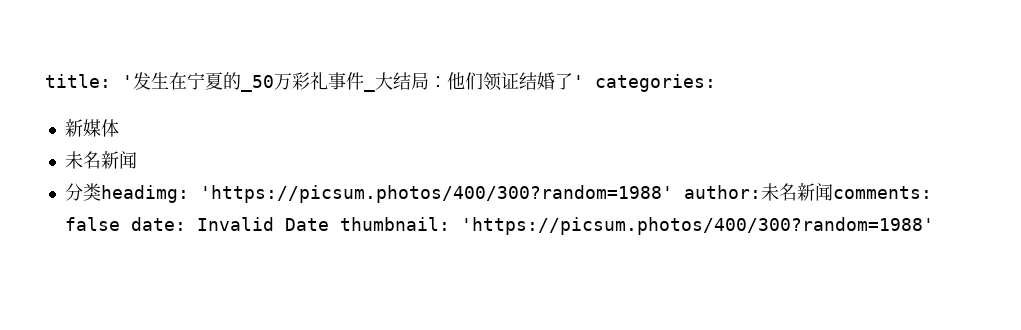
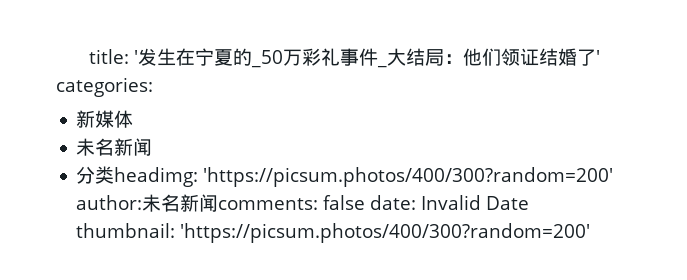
[199,185,673,203] 'https://picsum.photos/400/300?random=1988' -> [203,167,614,187] 'https://picsum.photos/400/300?random=200'
[460,217,934,235] 'https://picsum.photos/400/300?random=1988' -> [180,223,591,243] 'https://picsum.photos/400/300?random=200'

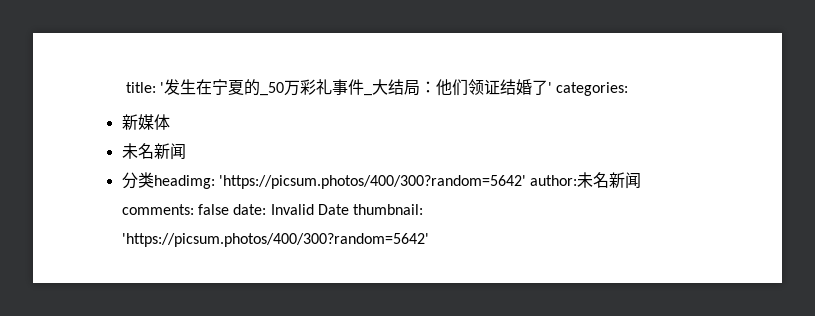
[203,167,614,187] 'https://picsum.photos/400/300?random=200' -> [218,175,526,189] 'https://picsum.photos/400/300?random=5642'
[180,223,591,243] 'https://picsum.photos/400/300?random=200' -> [121,233,429,247] 'https://picsum.photos/400/300?random=5642'

